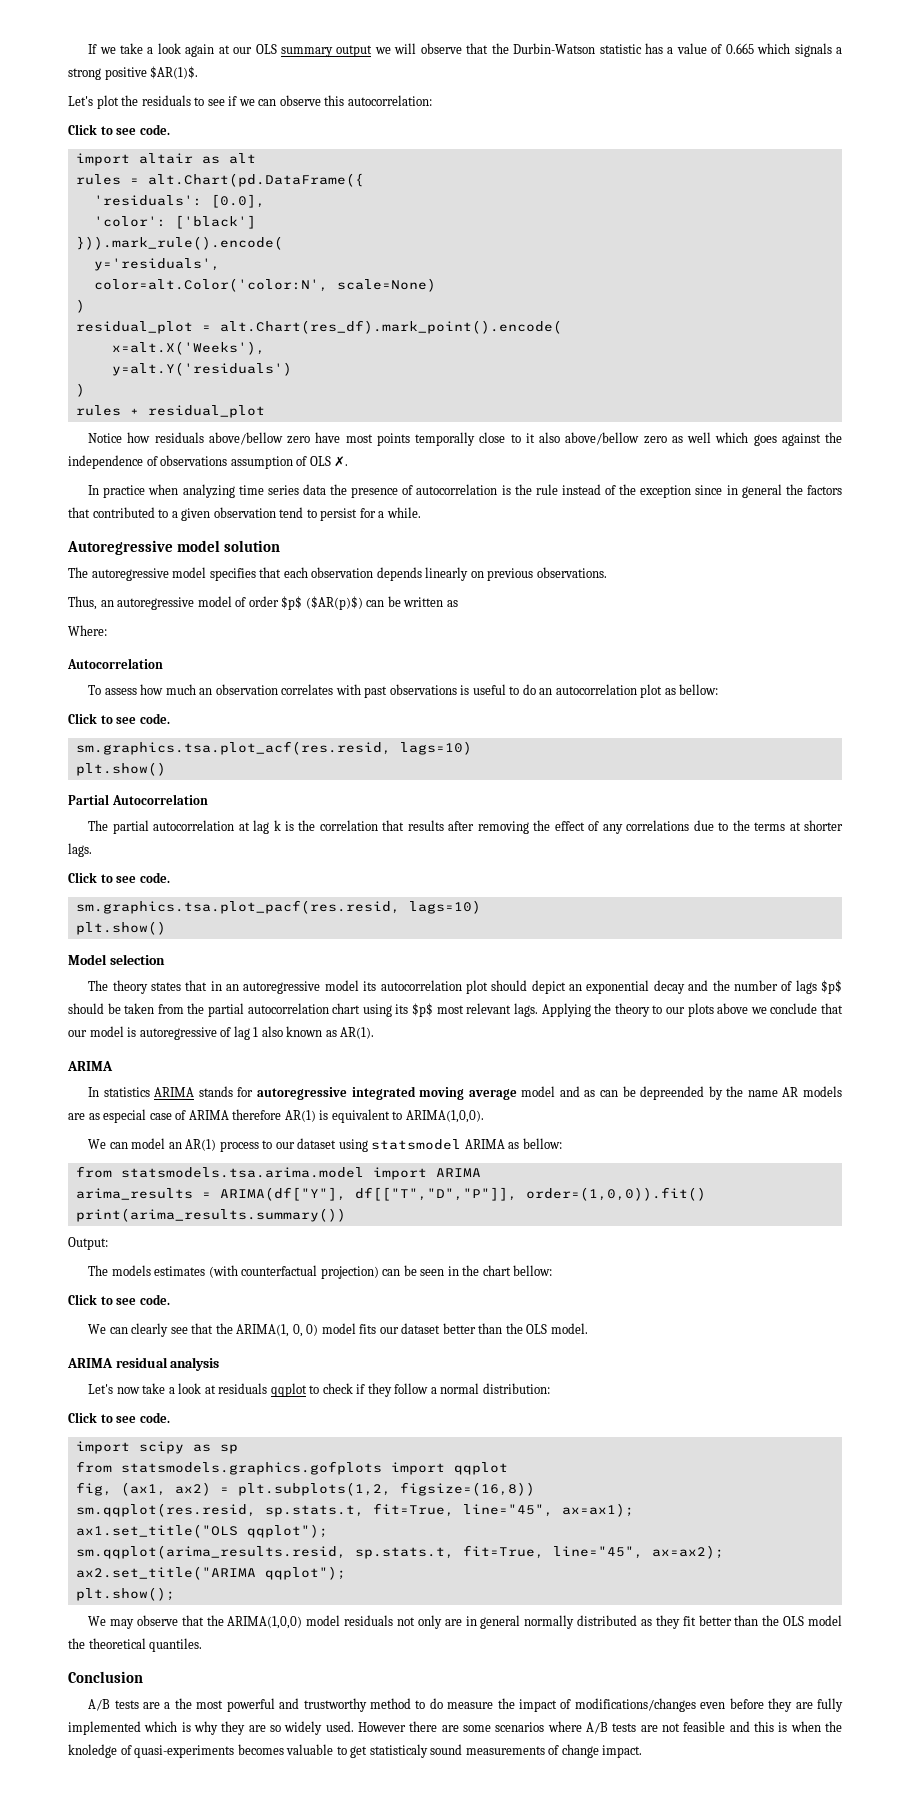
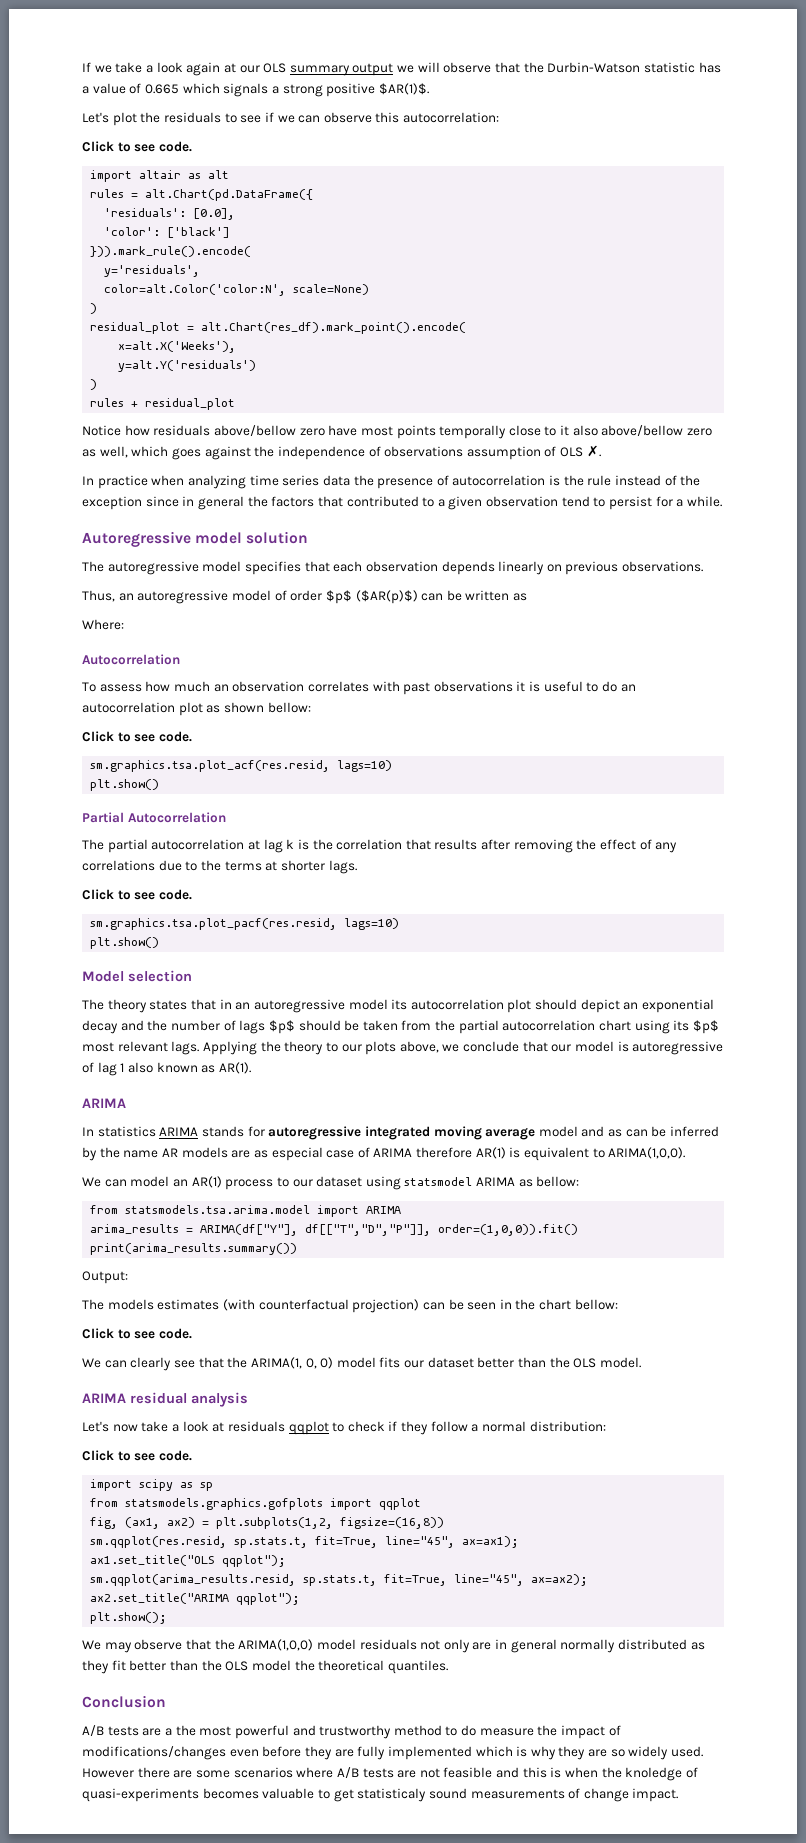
[687,432,712,443] well -> [99,446,128,458] well,
(457, 689) none -> [516,681,526,692] it
(676, 691) none -> [223,702,264,713] shown
[717,1003,749,1014] above -> [399,1041,439,1053] above,
[640,1086,705,1100] depreended -> [670,1126,720,1137] inferred

